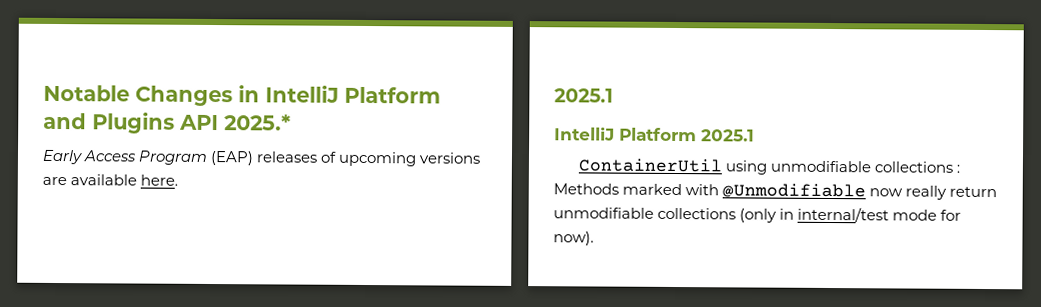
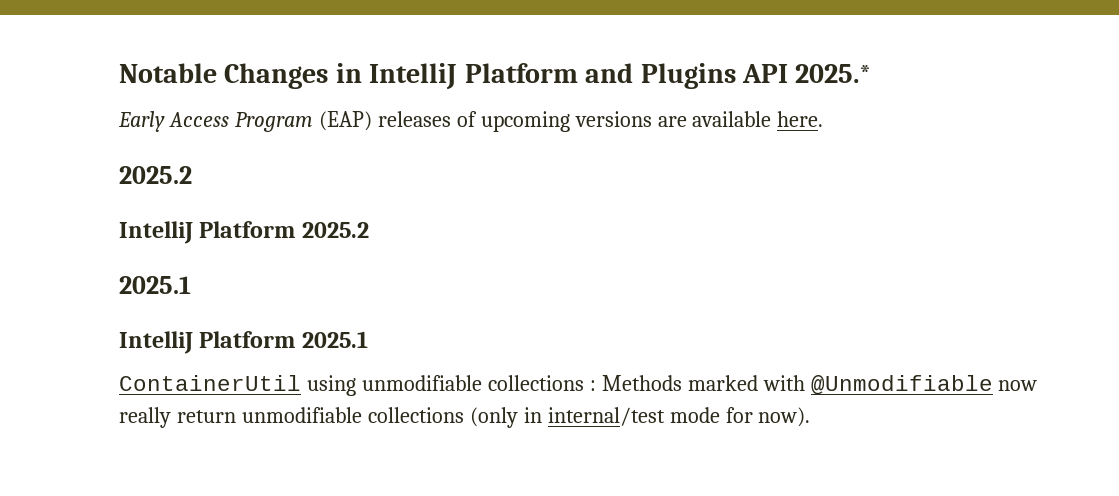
(179, 180) none -> [119,166,192,184] [119,221,369,244] // 2025.2 // IntelliJ Platform 2025.2

